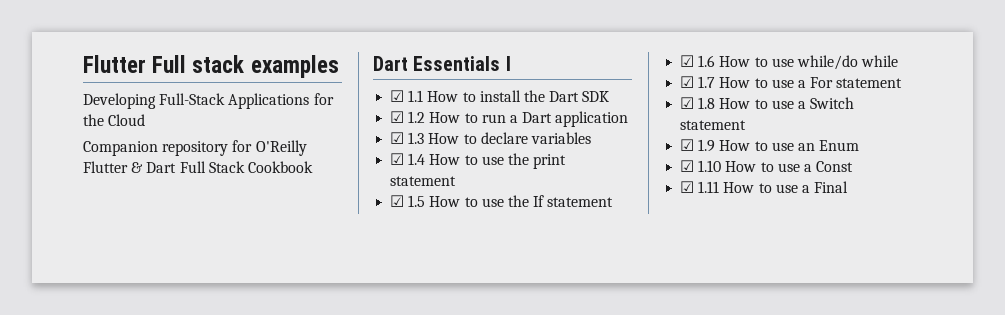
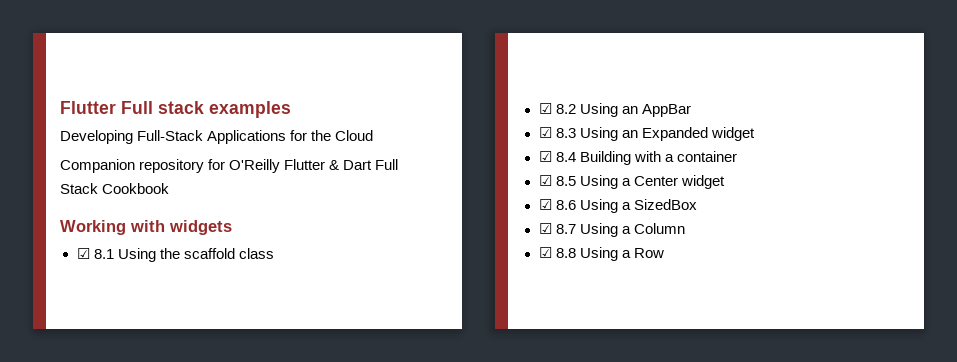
[373,56,511,71] [390,90,610,102] [390,111,629,127] [390,132,591,144] [390,153,567,169] [390,176,457,186] [390,195,614,207] [680,55,899,70] [680,76,903,88] [680,97,855,109] [680,120,747,130] [680,139,860,152] [680,160,854,172] [680,181,849,193] Dart Essentials I // ☑ 1.1 How to install the Dart SDK // ☑ 1.2 How to run a Dart application // ☑ 1.3 How to declare variables // ☑ 1.4 How to use the print statement // ☑ 1.5 How to use the If statement // ☑ 1.6 How to use while/do while // ☑ 1.7 How to use a For statement // ☑ 1.8 How to use a Switch statement // ☑ 1.9 How to use an Enum // ☑ 1.10 How to use a Const // ☑ 1.11 How to use a Final -> [60,220,232,235] [76,248,274,262] [538,103,691,117] [538,127,755,141] [538,151,737,165] [538,175,725,189] [538,199,697,213] [538,223,685,237] [538,247,664,261] Working with widgets // ☑ 8.1 Using the scaffold class // ☑ 8.2 Using an AppBar // ☑ 8.3 Using an Expanded widget // ☑ 8.4 Building with a container // ☑ 8.5 Using a Center widget // ☑ 8.6 Using a SizedBox // ☑ 8.7 Using a Column // ☑ 8.8 Using a Row

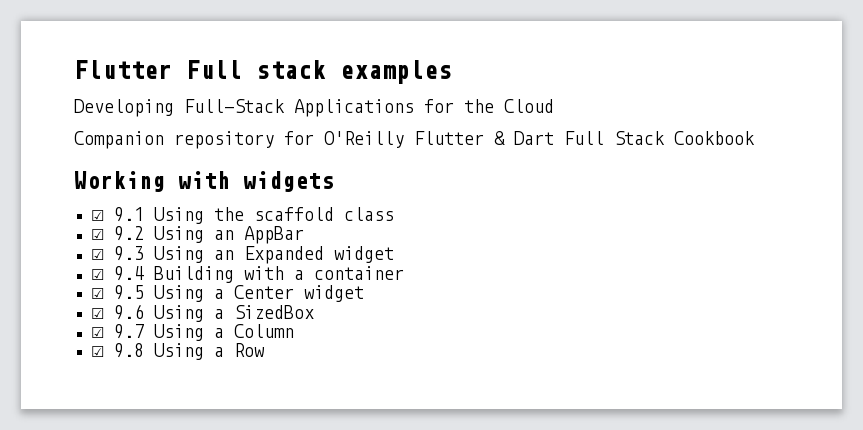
[93,249,114,259] 8.1 -> [113,207,144,222] 9.1
[555,104,576,114] 8.2 -> [113,226,144,241] 9.2
[555,128,576,138] 8.3 -> [113,246,144,261] 9.3
[555,152,576,162] 8.4 -> [113,266,144,281] 9.4
[555,176,576,186] 8.5 -> [113,285,144,300] 9.5
[555,200,576,210] 8.6 -> [113,304,144,320] 9.6
[555,224,576,234] 8.7 -> [113,324,144,339] 9.7
[555,248,576,258] 8.8 -> [113,343,144,358] 9.8

